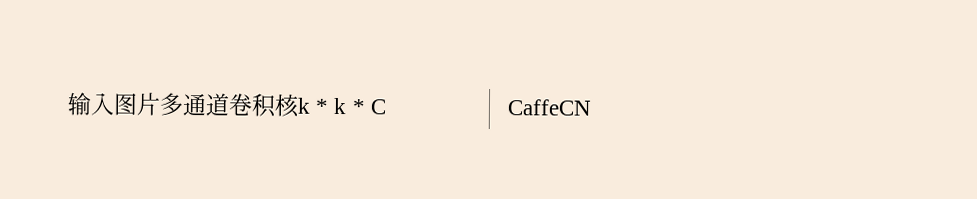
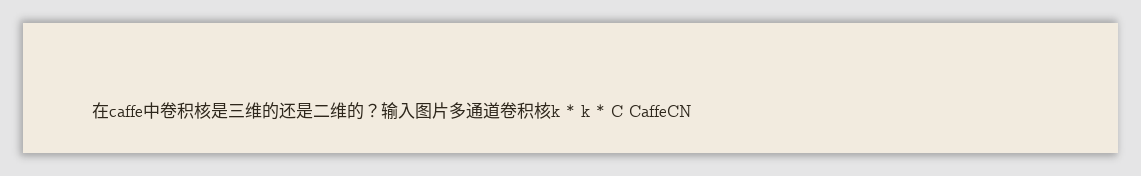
(67, 104) none -> [92,102,381,120] 在caffe中卷积核是三维的还是二维的？

